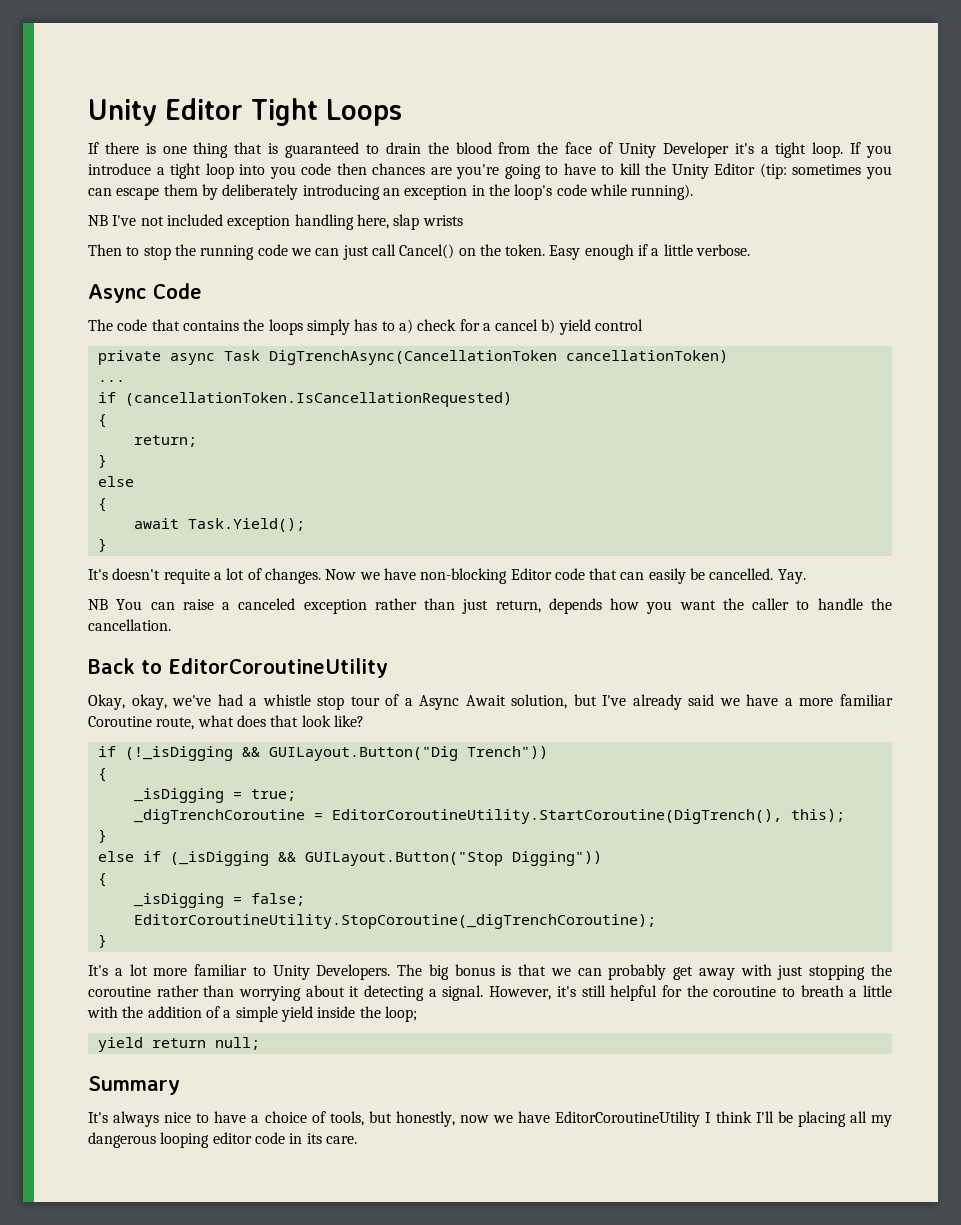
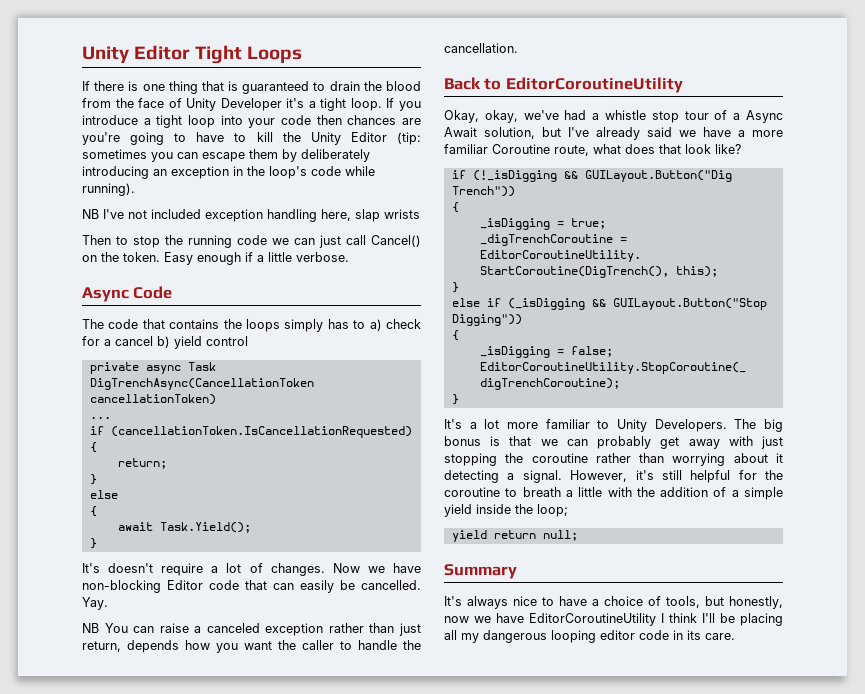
[269,166,296,179] you -> [248,118,276,128] your
[163,569,210,584] requite -> [161,563,204,576] require

